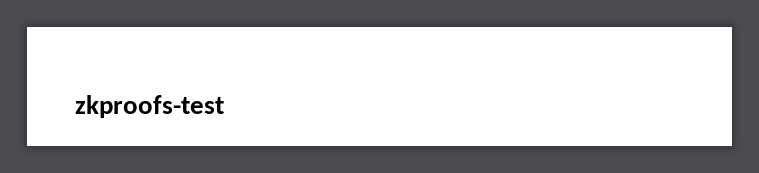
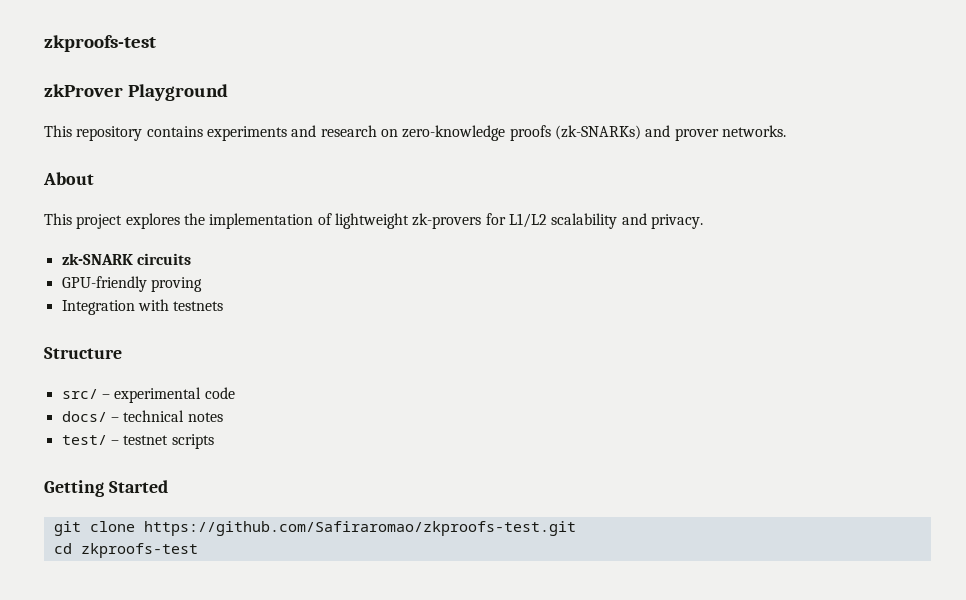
[75,95,224,118] zkproofs-test -> [44,35,156,52] [44,84,228,101] [44,125,786,141] [43,172,94,185] [44,213,703,229] [61,253,191,265] [61,276,202,292] [61,299,224,315] [44,347,122,359] [61,387,235,403] [61,410,223,422] [61,434,214,449] [44,480,168,497] [53,521,576,536] [53,543,198,558] zkproofs-test // zkProver Playground // This repository contains experiments and research on zero-knowledge proofs (zk-SNARKs) and prover networks. // About // This project explores the implementation of lightweight zk-provers for L1/L2 scalability and privacy. // zk-SNARK circuits // GPU-friendly proving // Integration with testnets // Structure // src/ – experimental code // docs/ – technical notes // test/ – testnet scripts // Getting Started // git clone https://github.com/Safiraromao/zkproofs-test.git // cd zkproofs-test

